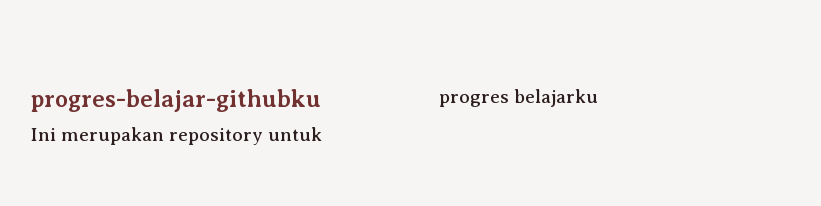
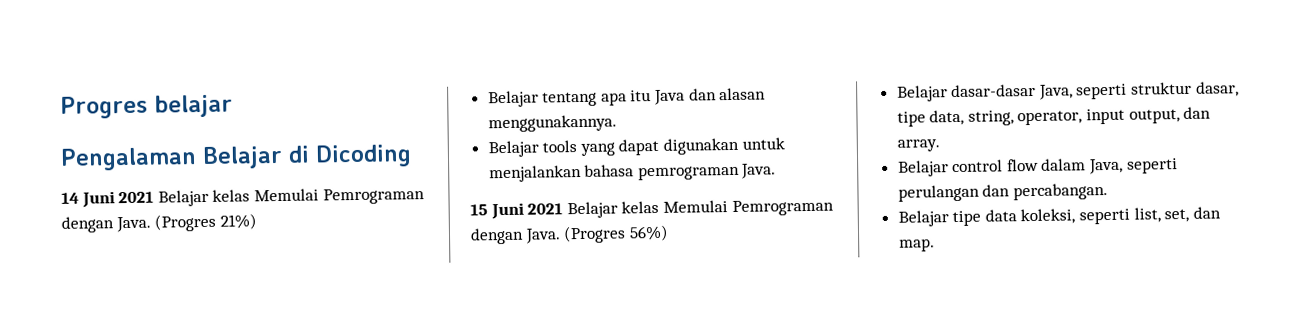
[31,89,321,112] [31,127,323,145] [439,89,599,107] progres-belajar-githubku // Ini merupakan repository untuk progres belajarku -> [60,94,233,119] [60,144,412,171] [61,188,425,208] [61,213,257,233] [487,87,767,108] [487,114,617,133] [487,137,785,158] [488,163,777,183] [470,199,834,220] [470,224,669,245] [896,81,1239,102] [896,106,1212,127] [896,139,940,152] [897,158,1178,177] [897,183,1108,202] [897,206,1221,227] [898,238,935,252] Progres belajar // Pengalaman Belajar di Dicoding // 14 Juni 2021 Belajar kelas Memulai Pemrograman dengan Java. (Progres 21%) // Belajar tentang apa itu Java dan alasan menggunakannya. // Belajar tools yang dapat digunakan untuk menjalankan bahasa pemrograman Java. // 15 Juni 2021 Belajar kelas Memulai Pemrograman dengan Java. (Progres 56%) // Belajar dasar-dasar Java, seperti struktur dasar, tipe data, string, operator, input output, dan array. // Belajar control flow dalam Java, seperti perulangan dan percabangan. // Belajar tipe data koleksi, seperti list, set, dan map.

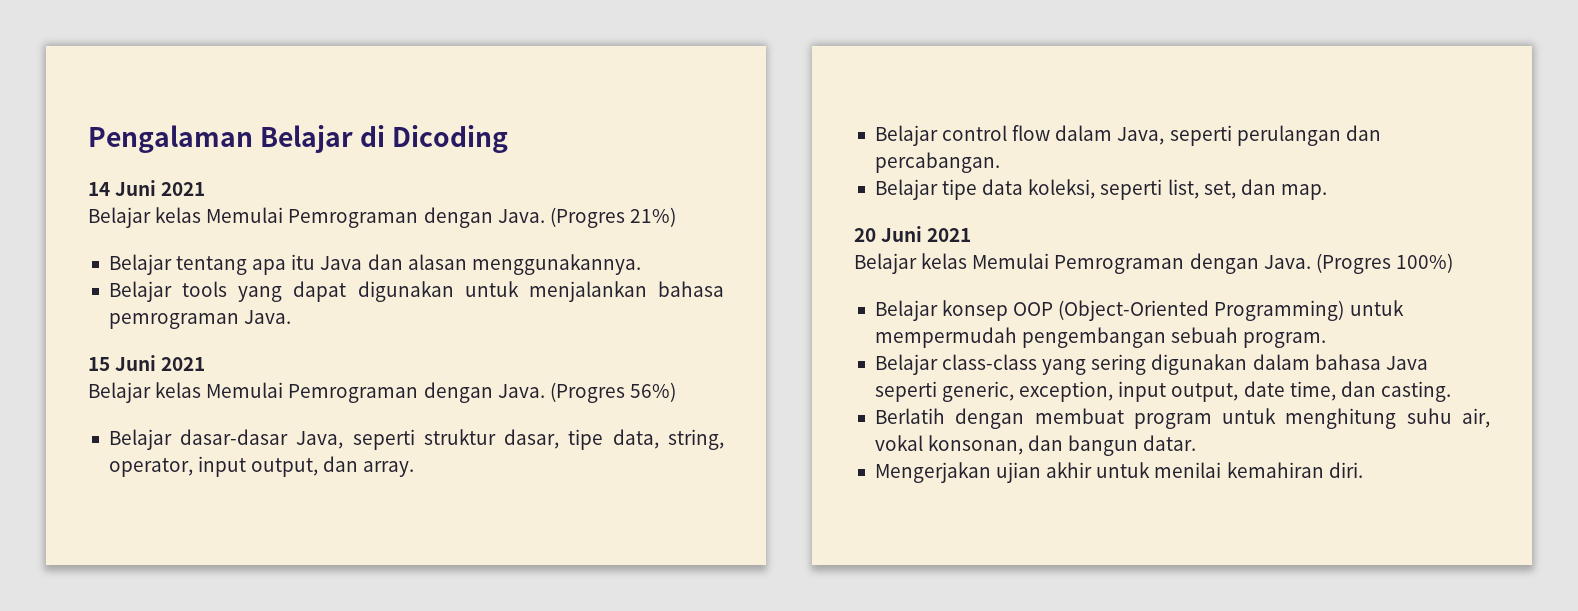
[60,94,233,119] Progres belajar // -> (88, 139) none
(155, 197) none -> (206, 189) //
(564, 209) none -> (206, 364) //
(935, 245) none -> [854,226,972,242] [854,253,1453,274] [874,300,1404,321] [874,327,1327,348] [874,354,1428,375] [874,381,1451,402] [874,408,1490,429] [874,435,1197,456] [874,462,1363,483] // 20 Juni 2021 // Belajar kelas Memulai Pemrograman dengan Java. (Progres 100%) // Belajar konsep OOP (Object-Oriented Programming) untuk mempermudah pengembangan sebuah program. // Belajar class-class yang sering digunakan dalam bahasa Java seperti generic, exception, input output, date time, dan casting. // Berlatih dengan membuat program untuk menghitung suhu air, vokal konsonan, dan bangun datar. // Mengerjakan ujian akhir untuk menilai kemahiran diri.

